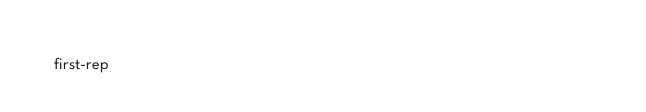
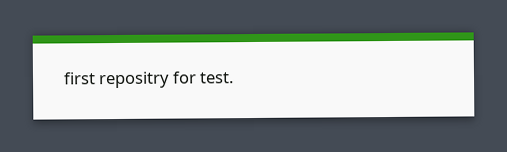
[54,57,109,73] first-rep -> [63,71,235,89] first repositry for test.

